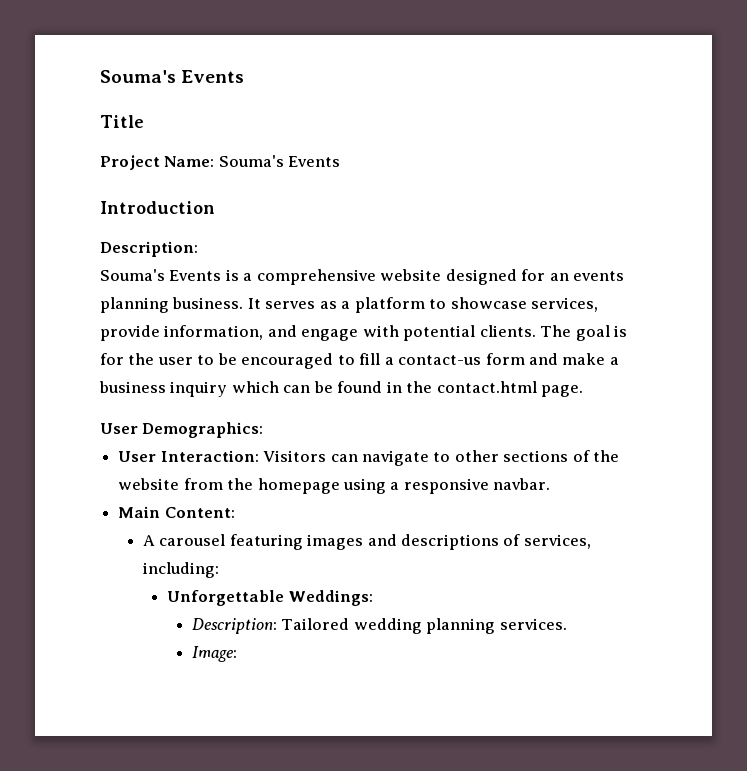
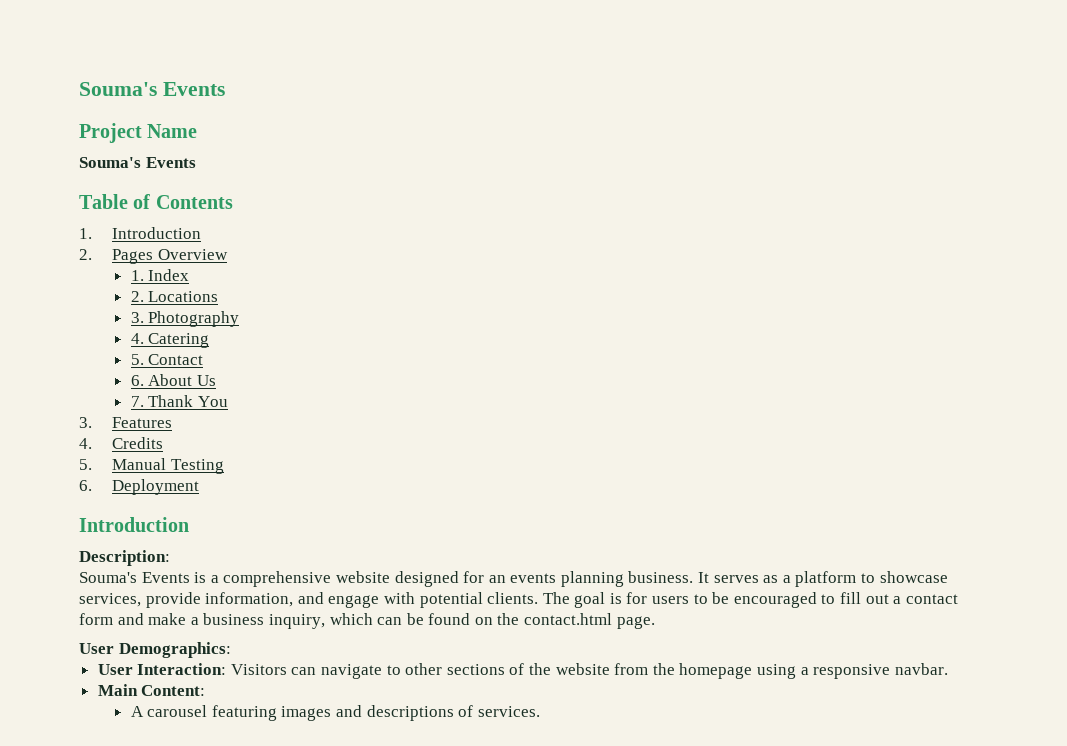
[100,70,245,83] [100,115,144,128] [100,155,341,170] Souma's Events // Title // Project Name: Souma's Events -> [79,82,225,96] [79,123,198,143] [79,157,196,168] [79,194,233,209] [79,227,201,239] [79,249,228,264] [130,269,190,281] [130,291,219,302] [130,311,240,327] [130,333,210,348] [130,354,204,365] [130,374,216,386] [130,395,228,407] [79,417,172,428] [79,437,163,449] [79,458,224,474] [79,479,199,495] Souma's Events // Project Name // Souma's Events // Table of Contents // 1. Introduction // 2. Pages Overview // 1. Index // 2. Locations // 3. Photography // 4. Catering // 5. Contact // 6. About Us // 7. Thank You // 3. Features // 4. Credits // 5. Manual Testing // 6. Deployment
[128,353,193,365] the user -> [652,596,690,604] users
[384,355,482,365] a contact-us -> [865,594,958,604] out a contact
[170,381,228,397] inquiry -> [268,614,325,629] inquiry,
[386,381,402,393] in -> [474,617,493,625] on
[523,534,591,549] [142,562,219,578] [167,590,373,606] [191,618,496,634] services, including: // Unforgettable Weddings: // Description: Tailored wedding planning -> (474, 711) none
[191,646,237,662] // Image: -> (540, 711) none

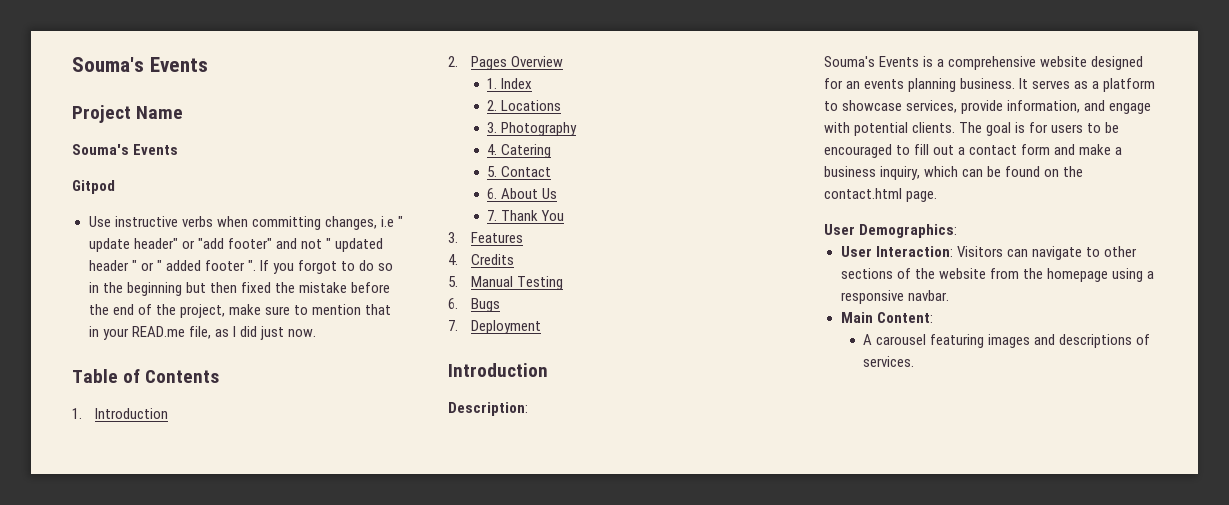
(196, 162) none -> [72,180,115,194] [88,216,403,230] [88,238,383,252] [88,260,394,274] [88,282,390,296] [88,304,391,318] [88,326,316,340] // Gitpod // Use instructive verbs when committing changes, i.e " update header" or "add footer" and not " updated header " or " added footer ". If you forgot to do so in the beginning but then fixed the mistake before the end of the project, make sure to mention that in your READ.me file, as I did just now.
(92, 485) none -> [470,298,500,312] [448,320,458,331] Bugs // 7.

